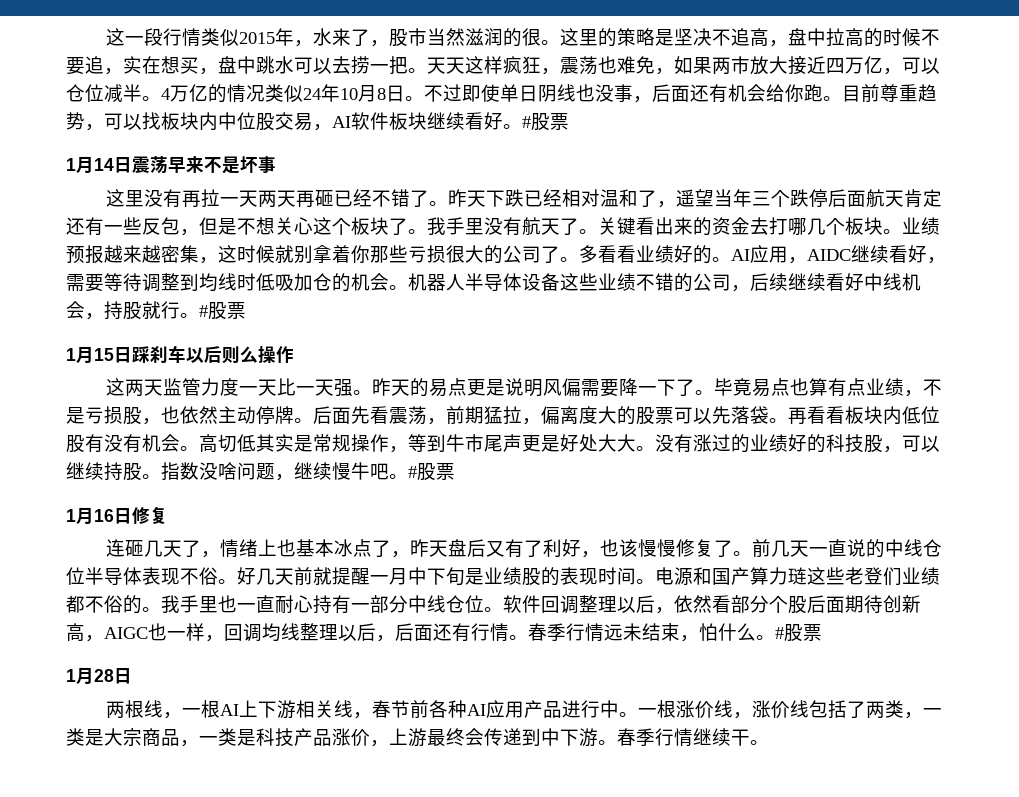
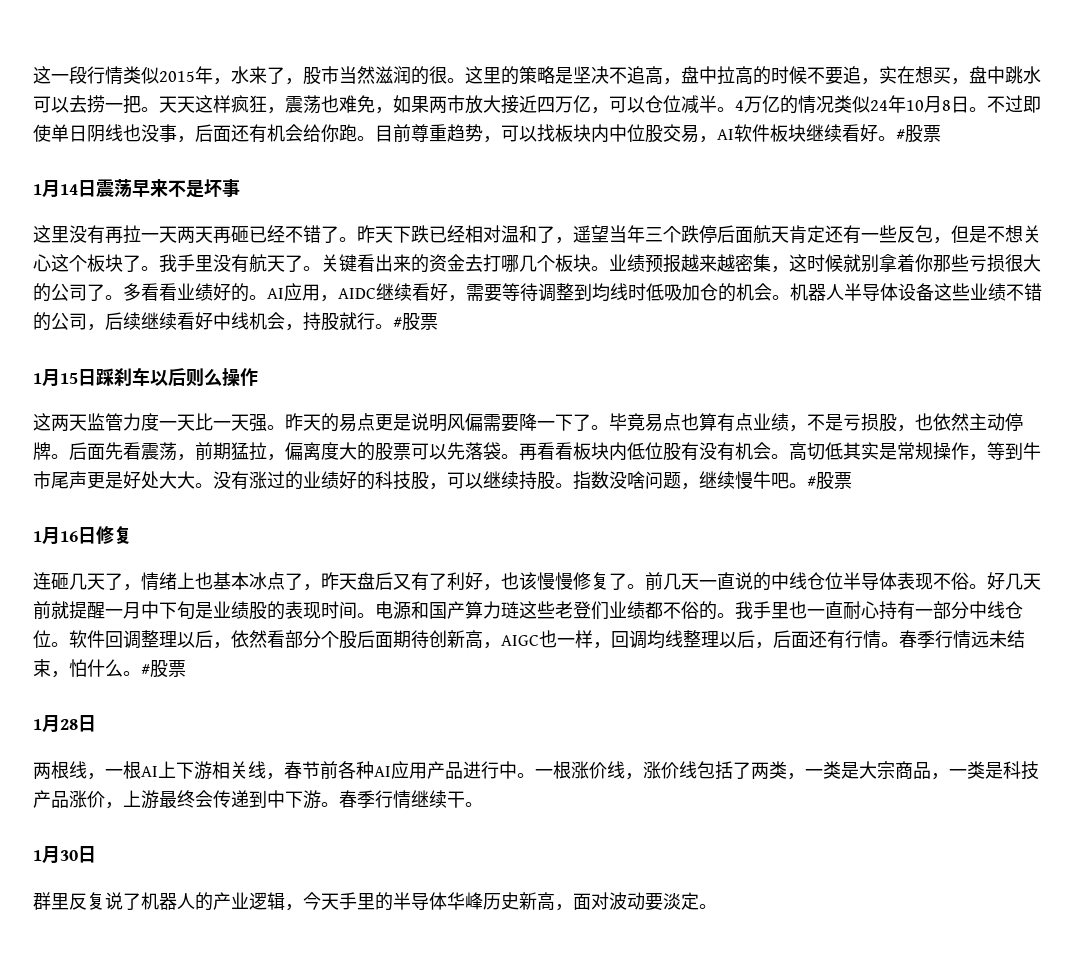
(769, 742) none -> [33,846,96,864] [33,892,717,911] // 1月30日 // 群里反复说了机器人的产业逻辑，今天手里的半导体华峰历史新高，面对波动要淡定。

